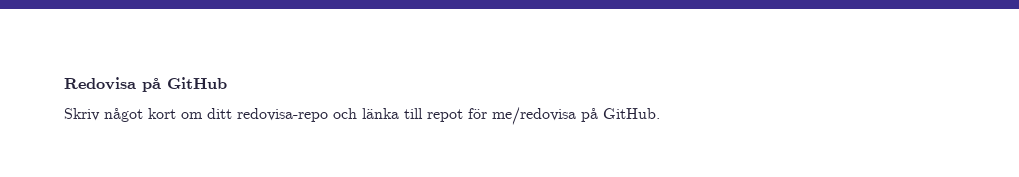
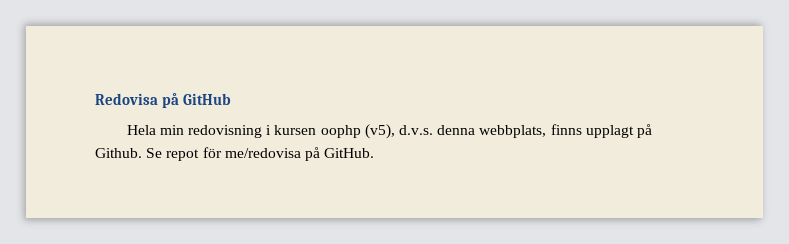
[64,108,423,122] Skriv något kort om ditt redovisa-repo och länka till -> [126,124,652,139] [95,148,163,158] Hela min redovisning i kursen oophp (v5), d.v.s. denna webbplats, finns upplagt på Github. Se

